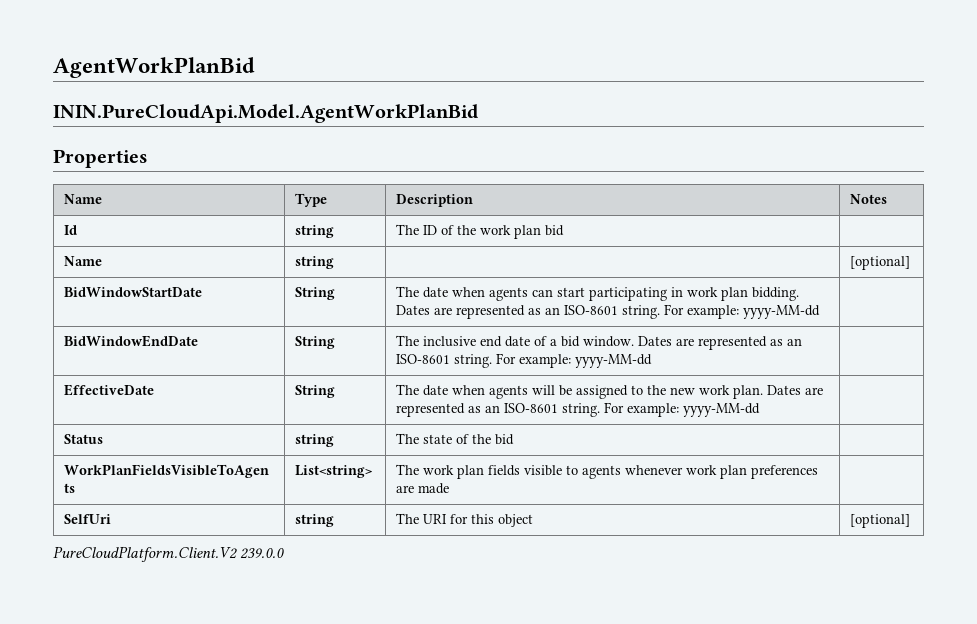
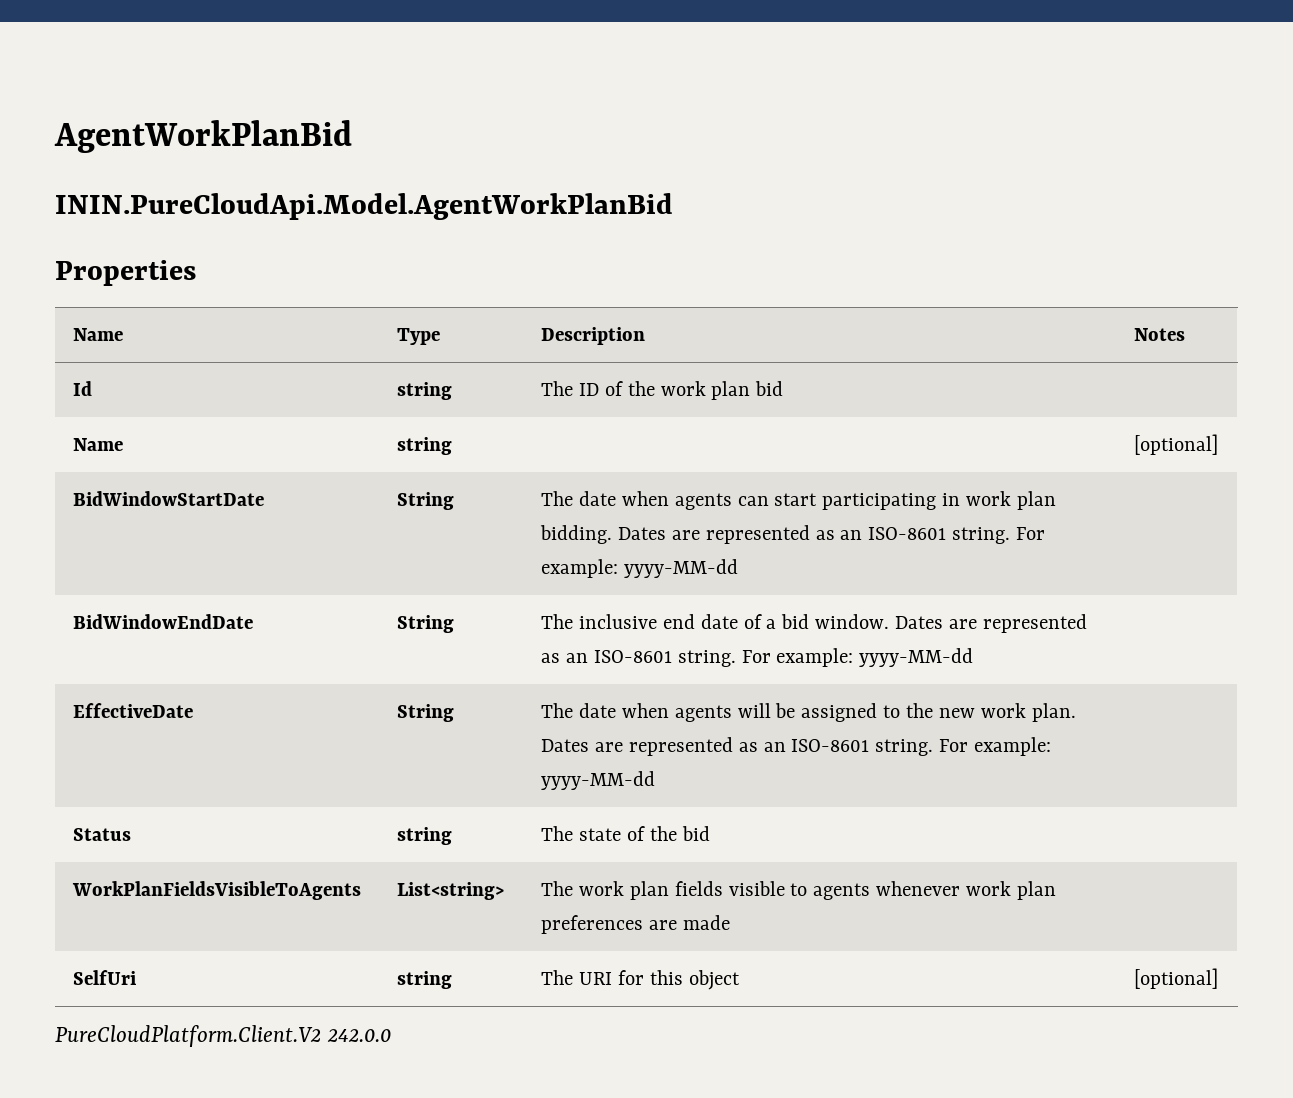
[240,548,285,559] 239.0.0 -> [326,1029,391,1042] 242.0.0

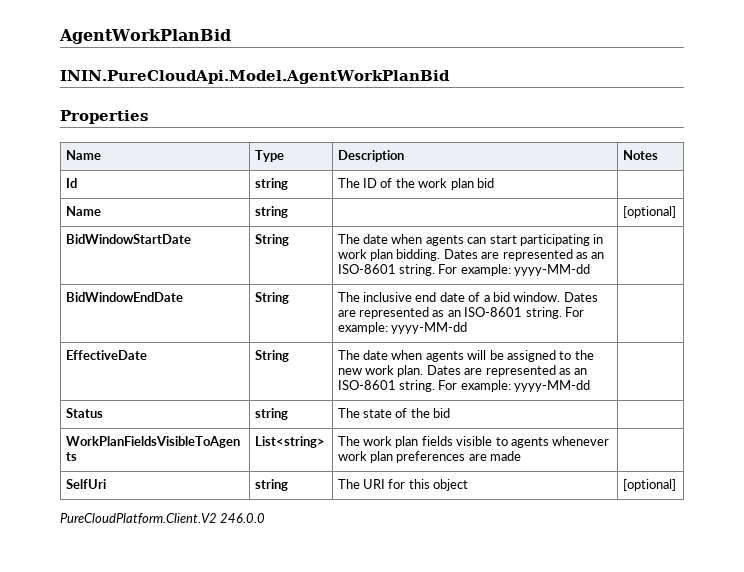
[326,1029,391,1042] 242.0.0 -> [220,513,266,523] 246.0.0

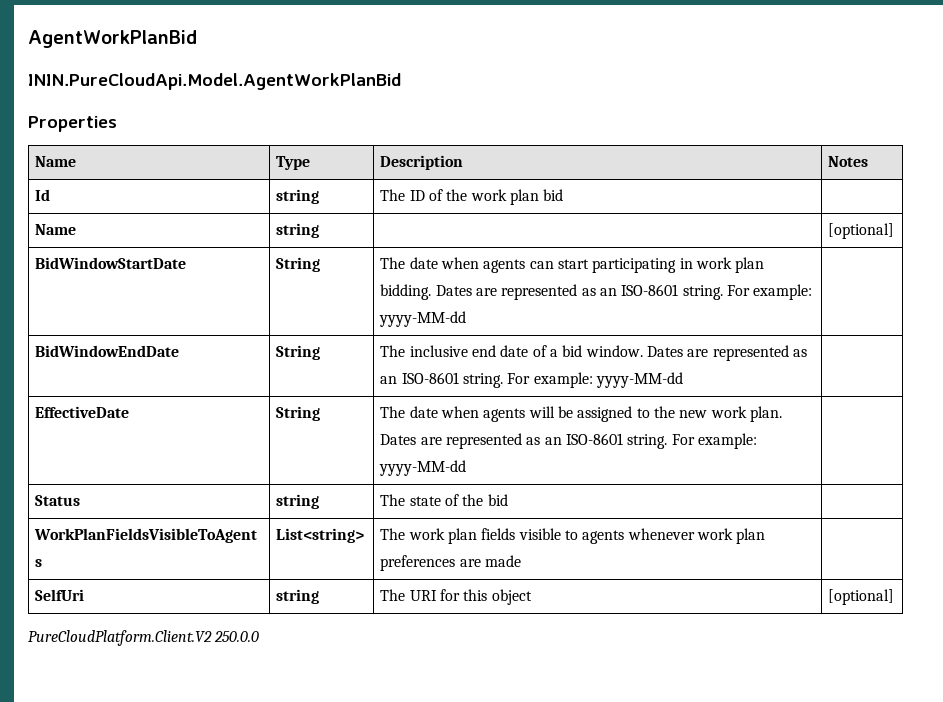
[220,513,266,523] 246.0.0 -> [214,631,260,642] 250.0.0

